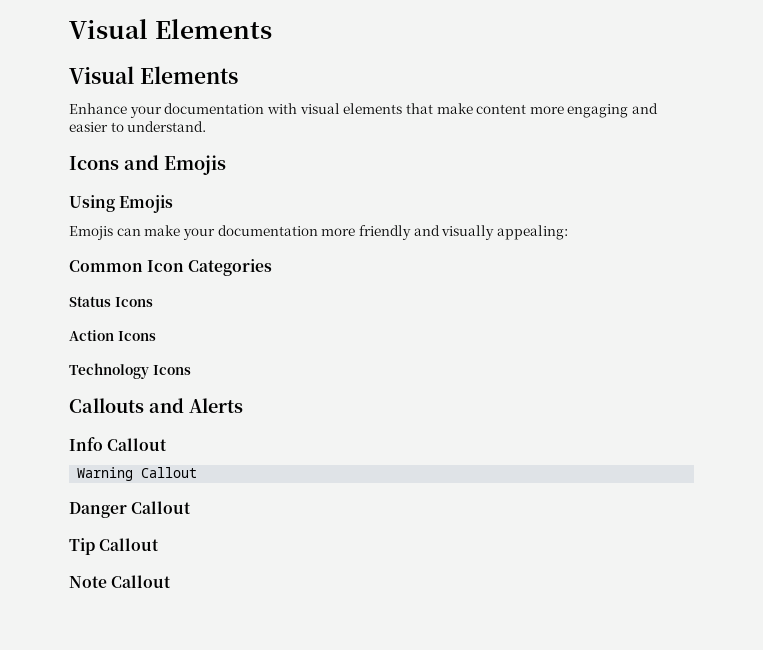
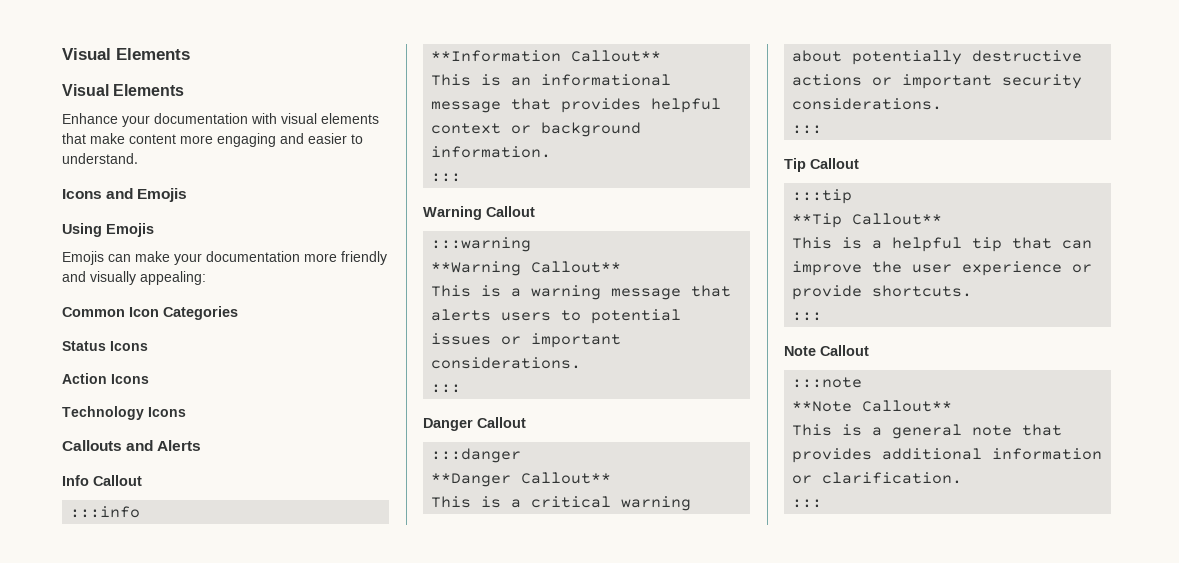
[77,467,198,481] [69,501,192,518] [69,538,160,555] [69,575,172,588] Warning Callout // Danger Callout // Tip Callout // Note Callout -> [70,506,141,518] [431,50,662,62] [431,74,672,86] [431,98,722,113] [431,122,642,137] [431,146,552,158] [431,173,462,182] [423,206,535,220] [431,237,532,252] [431,261,622,276] [431,285,732,300] [431,309,682,324] [431,333,622,348] [431,357,582,369] [431,384,462,393] [423,417,526,431] [431,448,522,463] [431,472,612,487] [431,496,692,511] [792,50,1083,65] [792,74,1083,89] [792,98,943,110] [792,125,823,134] [784,158,859,172] [792,189,853,204] [792,213,943,228] [792,237,1093,252] [792,261,1093,276] [792,285,973,300] [792,312,823,321] [784,345,869,356] [792,377,863,388] [792,400,953,412] [792,424,1063,439] [792,448,1103,463] [792,472,963,484] [792,499,823,508] :::info // **Information Callout** // This is an informational message that provides helpful context or background information. // ::: // Warning Callout // :::warning // **Warning Callout** // This is a warning message that alerts users to potential issues or important considerations. // ::: // Danger Callout // :::danger // **Danger Callout** // This is a critical warning about potentially destructive actions or important security considerations. // ::: // Tip Callout // :::tip // **Tip Callout** // This is a helpful tip that can improve the user experience or provide shortcuts. // ::: // Note Callout // :::note // **Note Callout** // This is a general note that provides additional information or clarification. // :::

